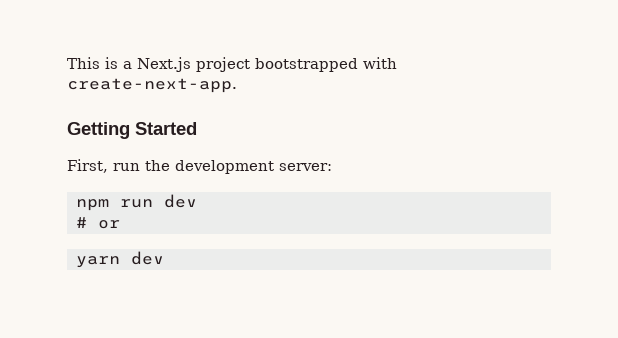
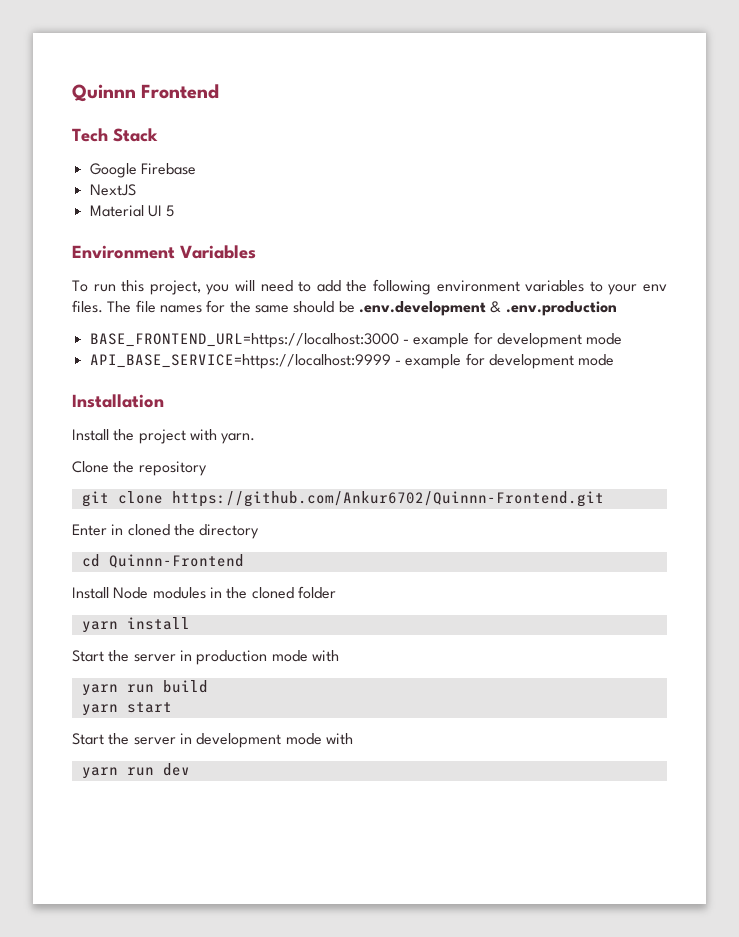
[67,57,397,72] [67,78,237,93] [67,122,197,139] [67,159,332,174] [76,194,197,211] [76,217,120,229] [76,256,120,268] This is a Next.js project bootstrapped with create-next-app. // Getting Started // First, run the development server: // npm run dev // # or // yarn -> [72,84,220,102] [72,128,158,142] [89,163,196,178] [89,184,136,196] [89,205,175,217] [72,245,256,259] [72,279,668,295] [72,300,617,316] [89,332,623,348] [89,353,615,369] [72,394,164,408] [72,429,256,444] [72,461,207,476] [81,491,604,507] [72,524,260,539] [81,554,244,568] [72,586,336,599] [81,617,190,633] [72,650,339,665] [81,680,208,696] [81,702,172,716] [72,733,353,748] [81,767,154,779] Quinnn Frontend // Tech Stack // Google Firebase // NextJS // Material UI 5 // Environment Variables // To run this project, you will need to add the following environment variables to your env files. The file names for the same should be .env.development & .env.production // BASE_FRONTEND_URL=https://localhost:3000 - example for development mode // API_BASE_SERVICE=https://localhost:9999 - example for development mode // Installation // Install the project with yarn. // Clone the repository // git clone https://github.com/Ankur6702/Quinnn-Frontend.git // Enter in cloned the directory // cd Quinnn-Frontend // Install Node modules in the cloned folder // yarn install // Start the server in production mode with // yarn run build // yarn start // Start the server in development mode with // yarn run

